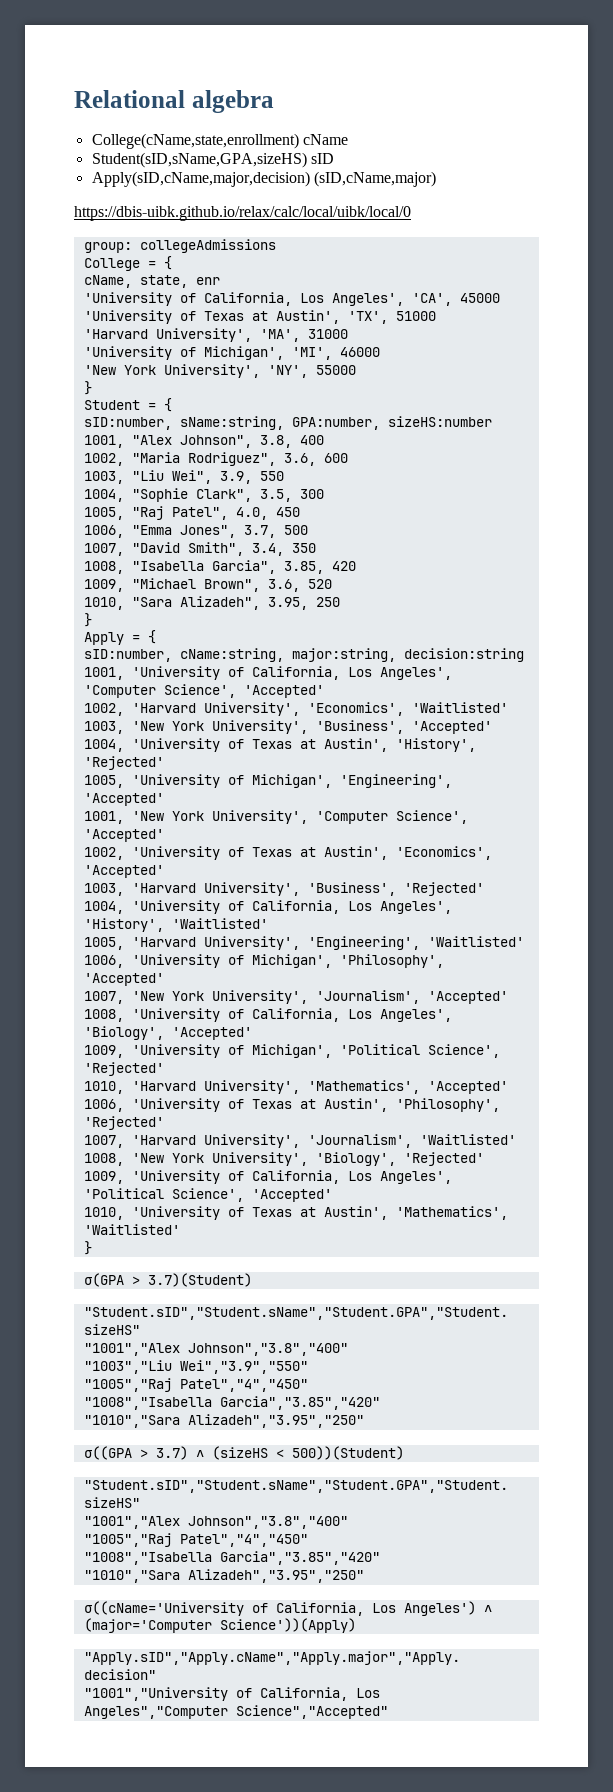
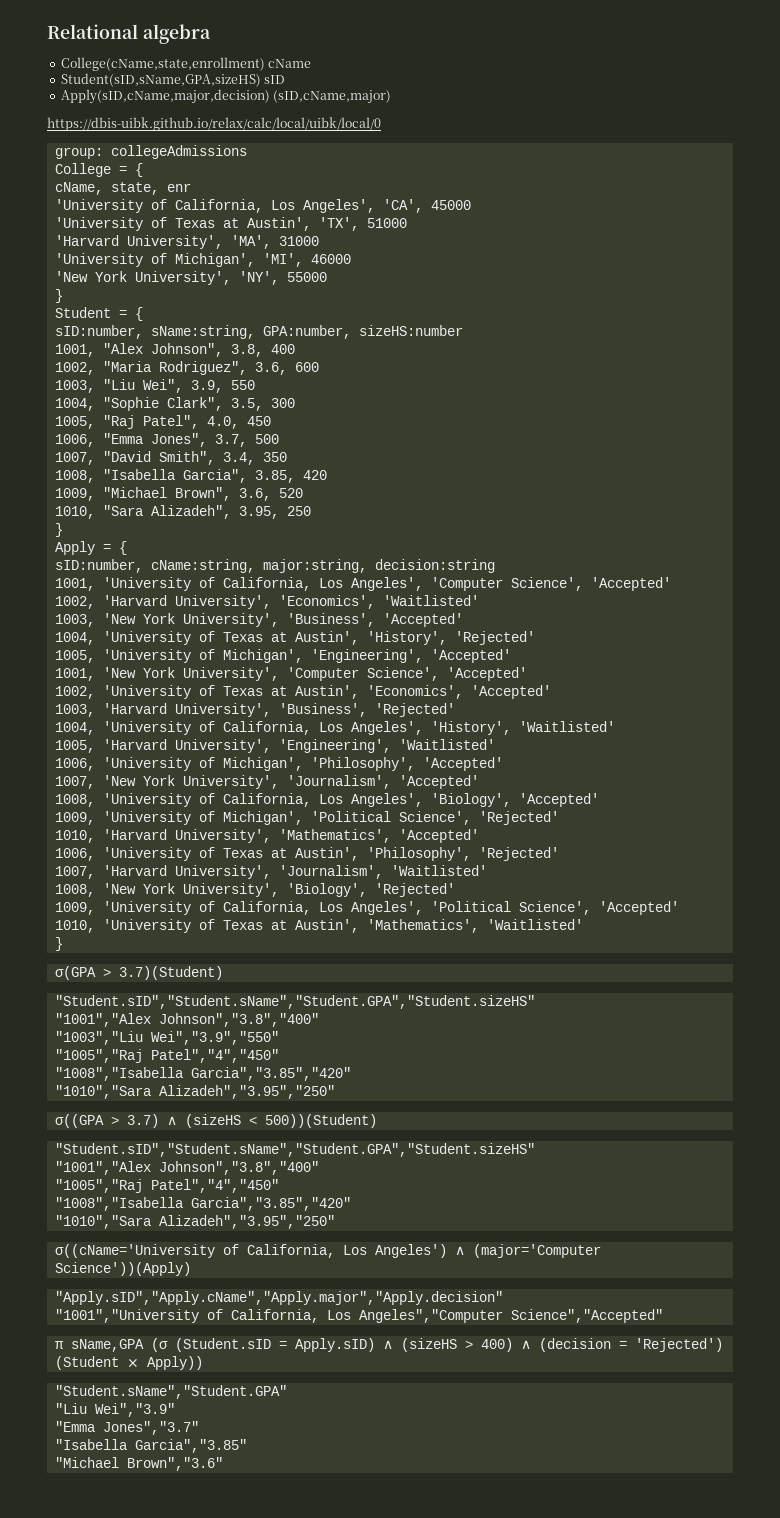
(388, 1712) none -> [54,1338,723,1352] [54,1356,203,1370] [54,1385,287,1399] [54,1403,175,1417] [54,1421,199,1435] [54,1439,247,1453] [54,1457,223,1471] // π sName,GPA (σ (Student.sID = Apply.sID) ∧ (sizeHS > 400) ∧ (decision = 'Rejected') (Student ⨯ Apply)) // "Student.sName","Student.GPA" // "Liu Wei","3.9" // "Emma Jones","3.7" // "Isabella Garcia","3.85" // "Michael Brown","3.6"

